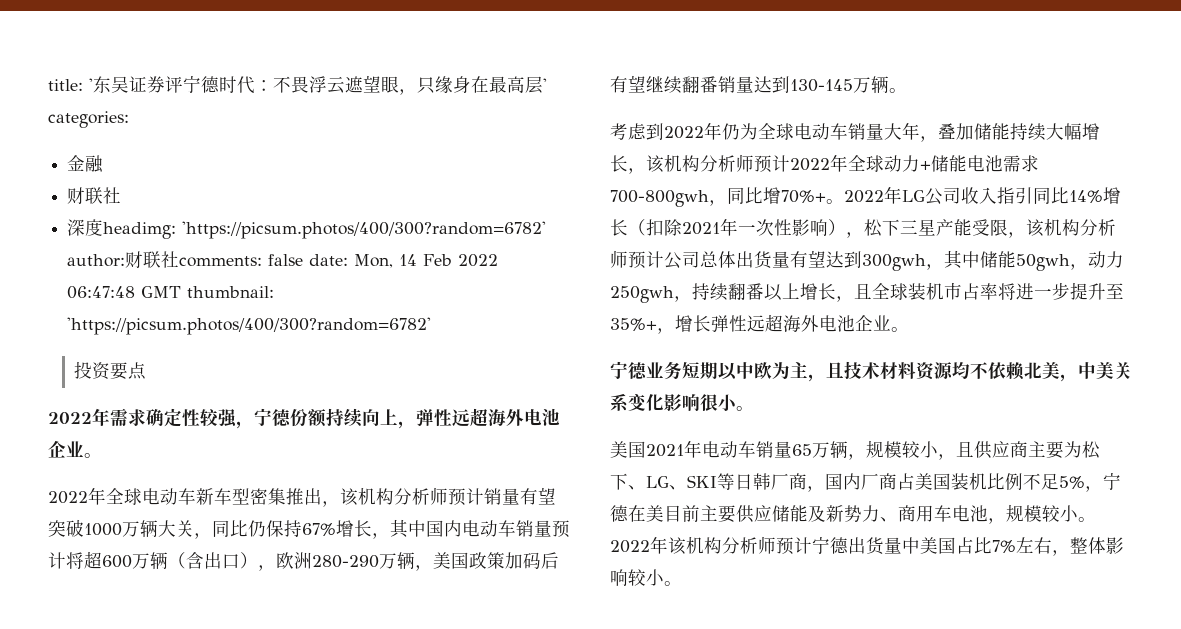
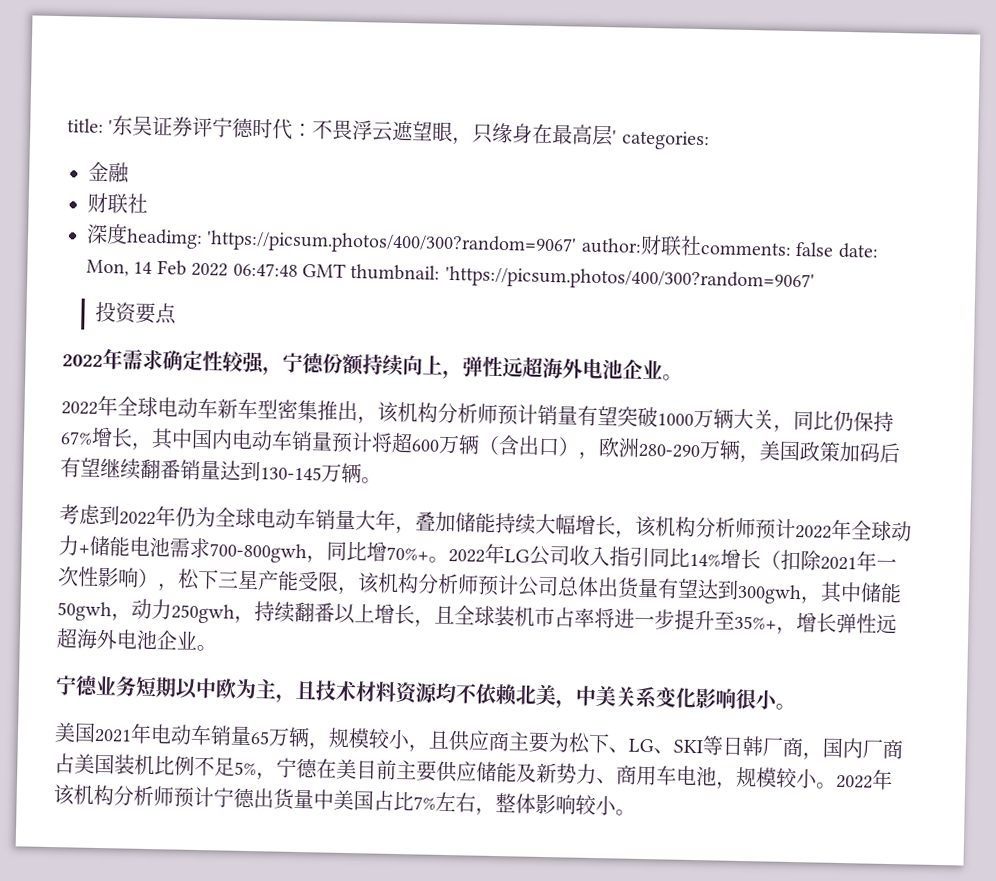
[182,221,547,239] 'https://picsum.photos/400/300?random=6782' -> [206,230,578,257] 'https://picsum.photos/400/300?random=9067'
[67,317,432,335] 'https://picsum.photos/400/300?random=6782' -> [444,265,815,293] 'https://picsum.photos/400/300?random=9067'

